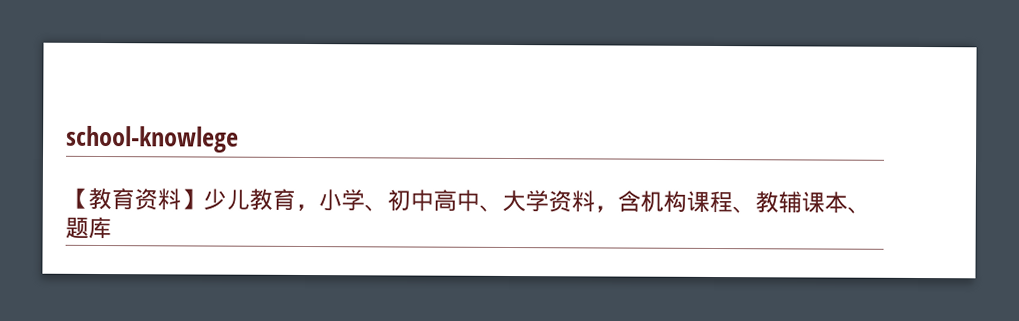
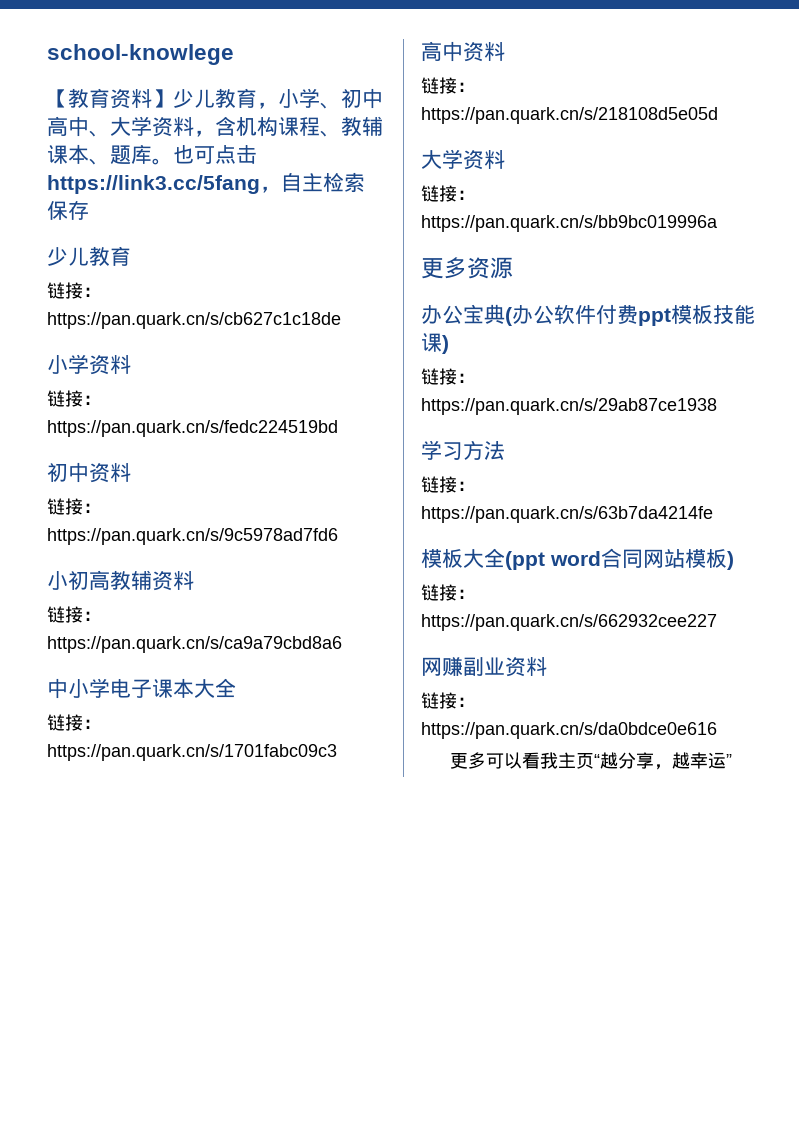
(112, 228) none -> [152,145,257,165] [47,172,365,194] [47,200,89,220] [47,246,131,266] [47,282,101,299] [47,312,341,329] [47,354,131,375] [47,390,101,407] [47,420,338,437] [47,462,131,483] [47,498,101,515] [47,528,338,545] [47,570,194,591] [47,606,101,623] [47,636,342,653] [47,678,236,699] [47,714,101,731] [47,744,337,761] [421,41,505,62] [421,77,475,94] [421,107,718,124] [421,149,505,170] [421,185,475,202] [421,215,718,232] [421,257,513,279] [421,304,755,326] [421,333,449,354] [421,368,475,385] [421,398,717,415] [421,440,505,460] [421,476,475,493] [421,506,713,523] [421,548,734,570] [421,584,475,601] [421,614,717,631] [421,656,547,677] [421,692,475,709] [421,722,717,739] [449,752,732,770] 。也可点击https://link3.cc/5fang，自主检索保存 // 少儿教育 // 链接：https://pan.quark.cn/s/cb627c1c18de // 小学资料 // 链接：https://pan.quark.cn/s/fedc224519bd // 初中资料 // 链接：https://pan.quark.cn/s/9c5978ad7fd6 // 小初高教辅资料 // 链接：https://pan.quark.cn/s/ca9a79cbd8a6 // 中小学电子课本大全 // 链接：https://pan.quark.cn/s/1701fabc09c3 // 高中资料 // 链接：https://pan.quark.cn/s/218108d5e05d // 大学资料 // 链接：https://pan.quark.cn/s/bb9bc019996a // 更多资源 // 办公宝典(办公软件付费ppt模板技能课) // 链接：https://pan.quark.cn/s/29ab87ce1938 // 学习方法 // 链接：https://pan.quark.cn/s/63b7da4214fe // 模板大全(ppt word合同网站模板) // 链接：https://pan.quark.cn/s/662932cee227 // 网赚副业资料 // 链接：https://pan.quark.cn/s/da0bdce0e616 // 更多可以看我主页“越分享，越幸运”

